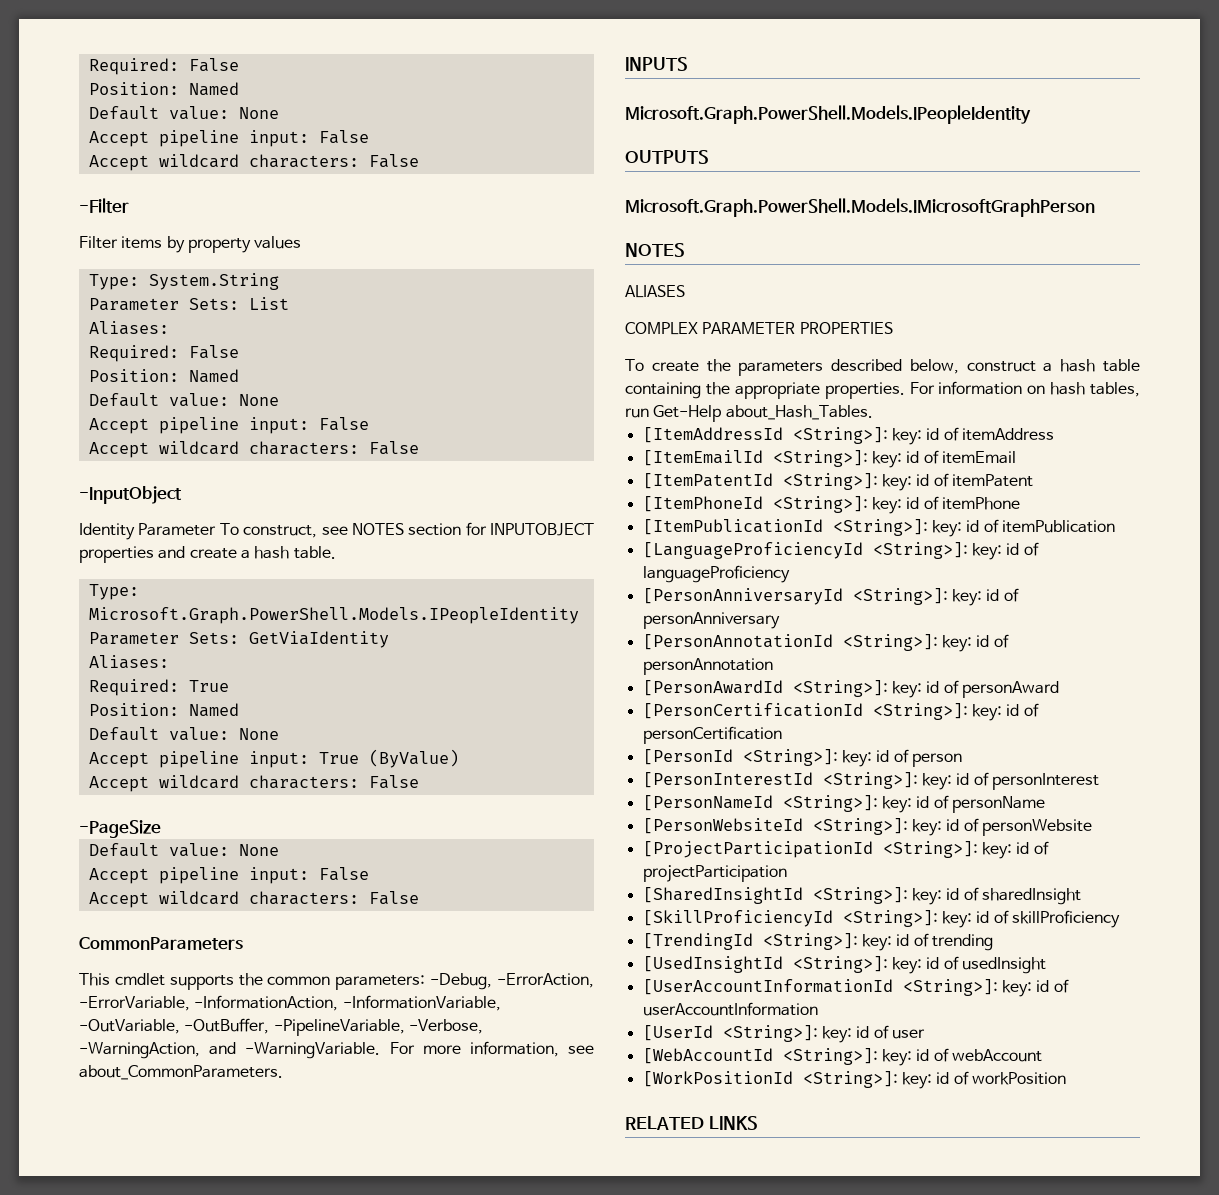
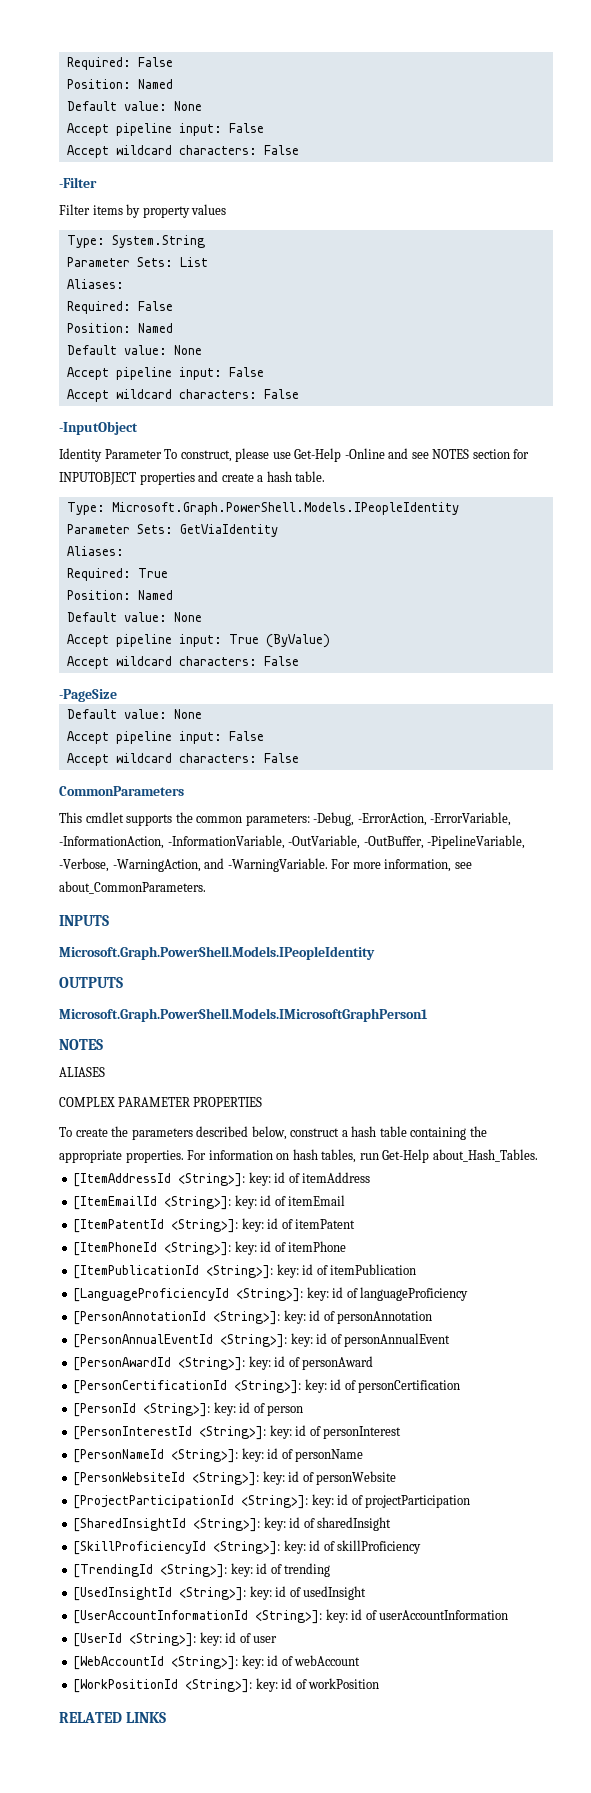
(318, 531) none -> [235,448,409,462] please use Get-Help -Online and
[625,198,1095,217] Microsoft.Graph.PowerShell.Models.IMicrosoftGraphPerson -> [59,1008,428,1022] Microsoft.Graph.PowerShell.Models.IMicrosoftGraphPerson1
[642,588,1019,606] [642,612,780,629] // [PersonAnniversaryId <String>]: key: id of personAnniversary -> (469, 1294) none
(773, 666) none -> [73,1333,451,1348] // [PersonAnnualEventId <String>]: key: id of personAnnualEvent

